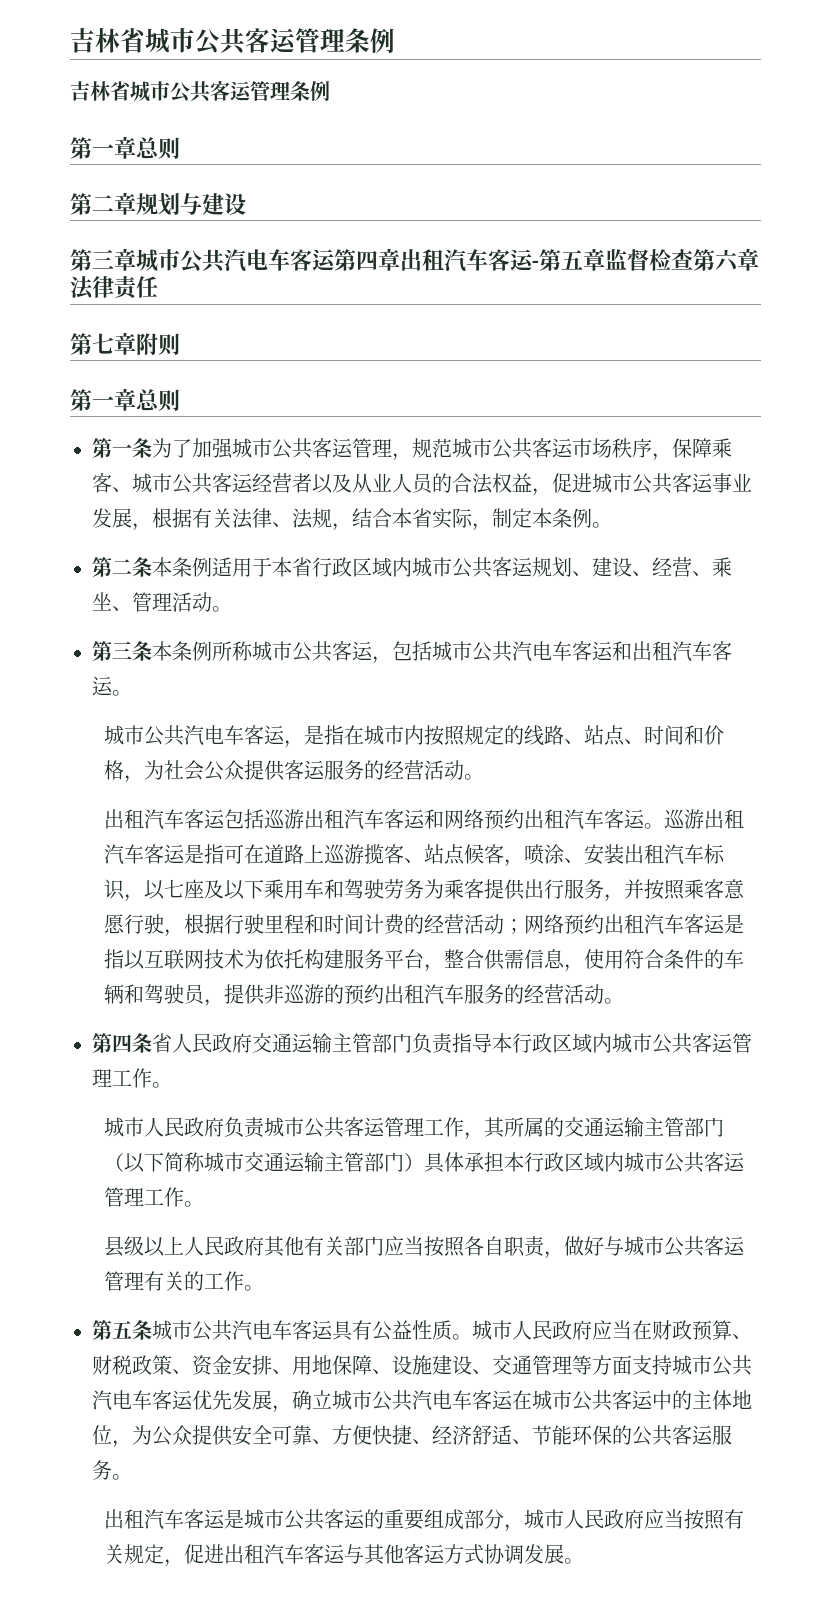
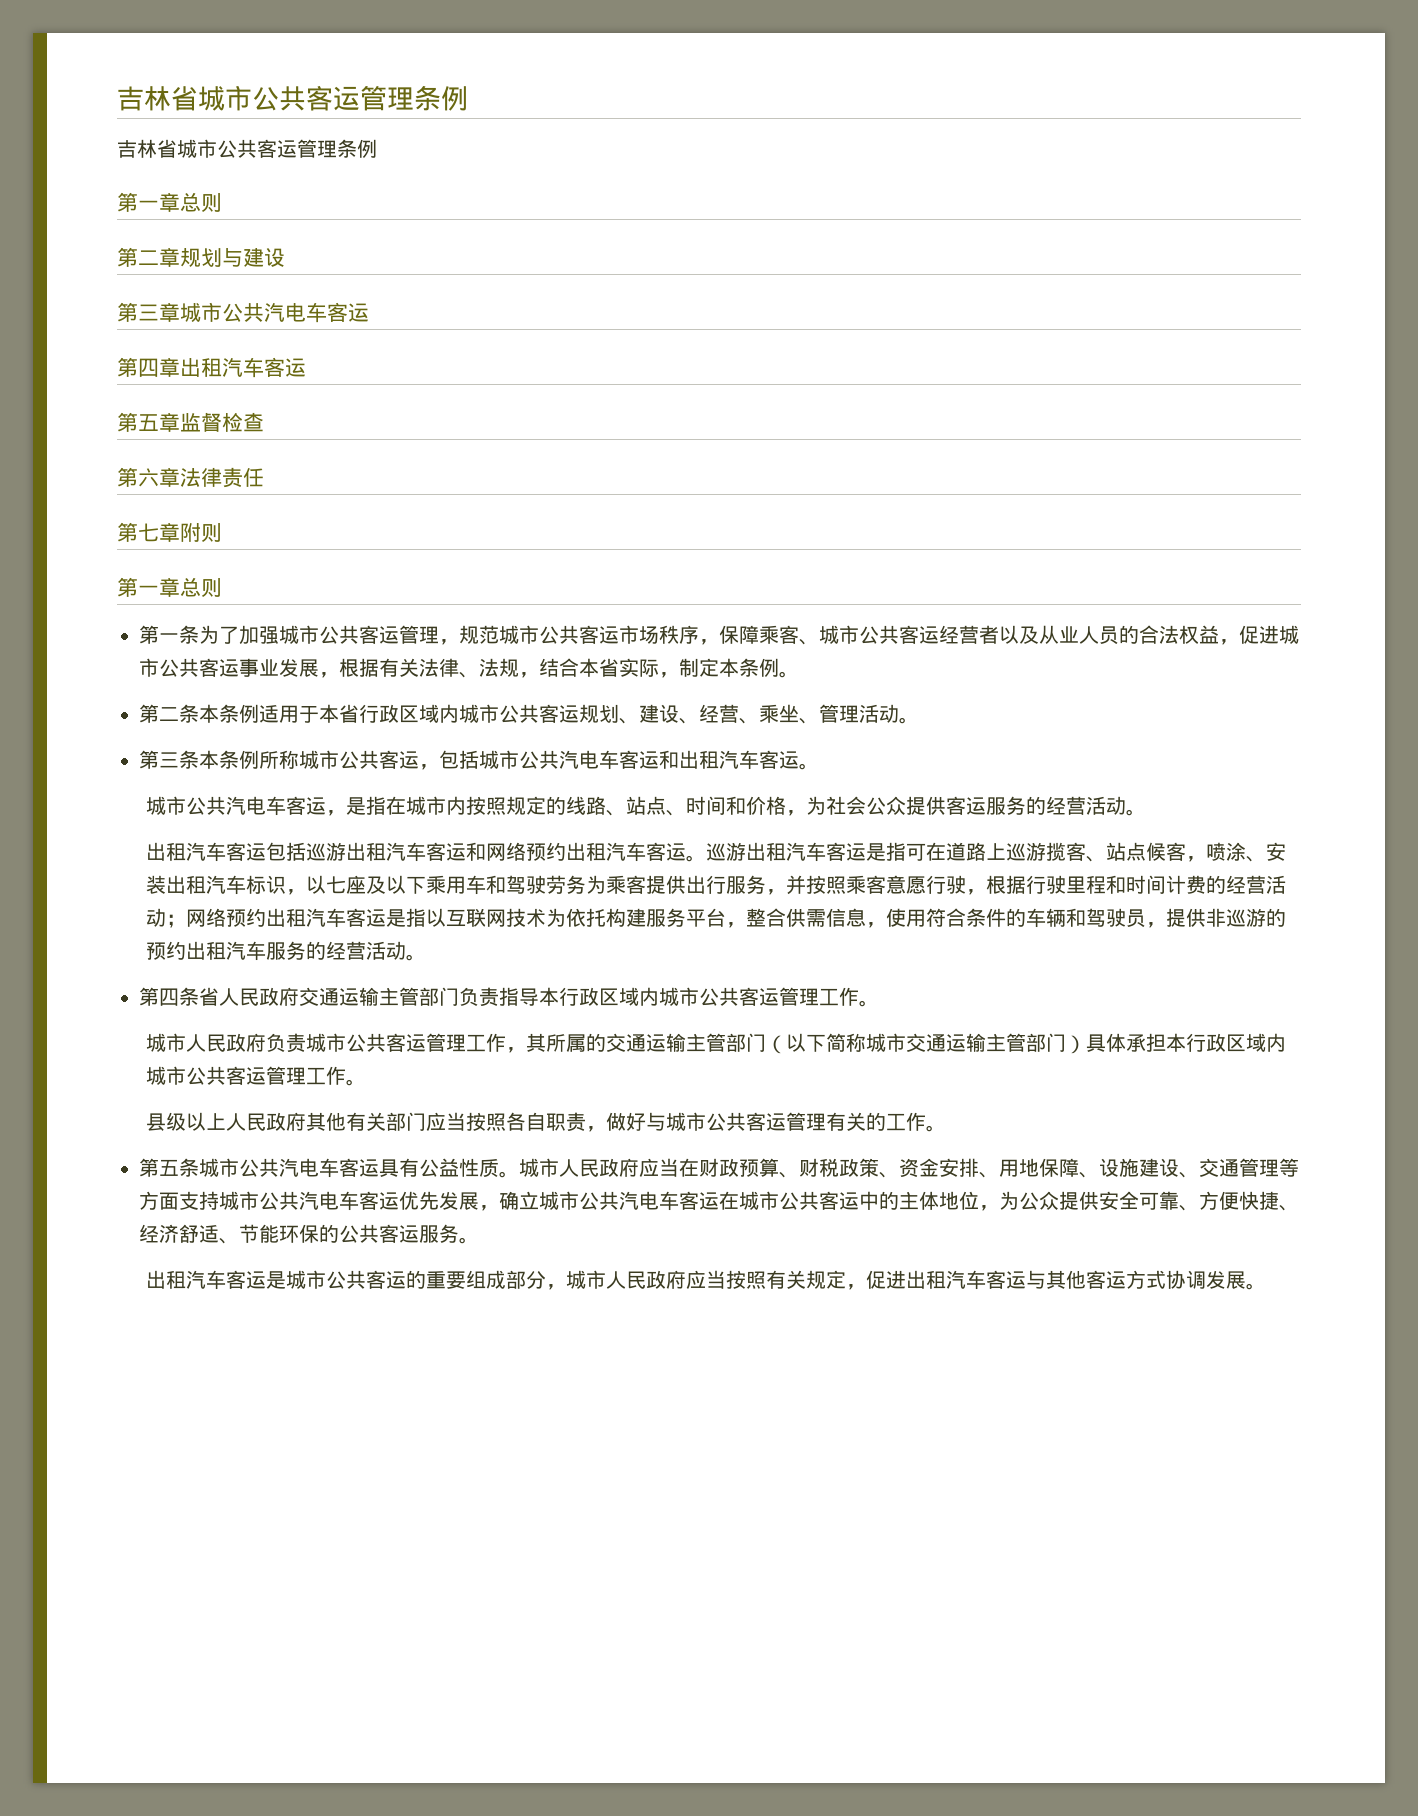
(336, 260) none -> (369, 312) //
[532,260,539,268] - -> (306, 367) //
(693, 259) none -> (264, 422) //

